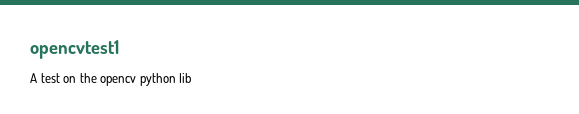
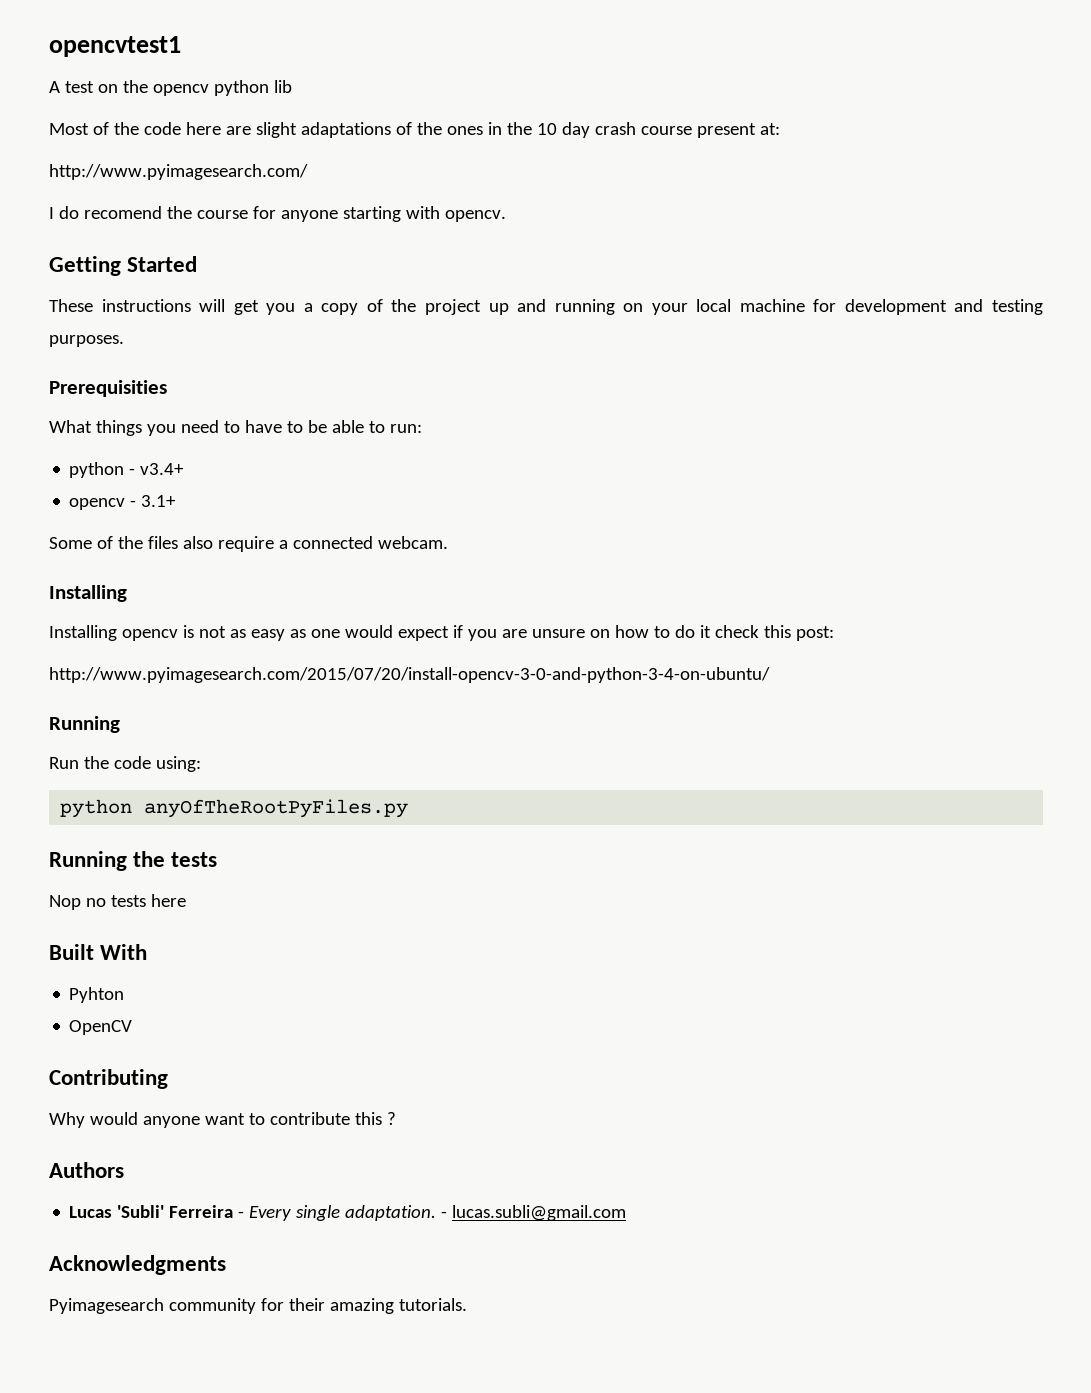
(192, 78) none -> [49,122,780,138] [49,164,308,180] [49,206,506,222] [49,256,198,276] [49,299,1043,315] [49,335,124,347] [49,380,167,397] [49,420,422,436] [69,462,185,478] [69,495,177,510] [49,536,448,552] [49,585,127,602] [49,625,834,641] [49,667,770,683] [49,716,120,733] [49,756,201,772] [60,799,409,818] [49,851,218,871] [49,894,186,910] [49,944,148,960] [69,987,125,1003] [69,1020,133,1035] [49,1069,168,1089] [49,1112,396,1128] [49,1162,124,1178] [69,1205,627,1221] [49,1255,226,1275] [49,1298,467,1314] // Most of the code here are slight adaptations of the ones in the 10 day crash course present at: // http://www.pyimagesearch.com/ // I do recomend the course for anyone starting with opencv. // Getting Started // These instructions will get you a copy of the project up and running on your local machine for development and testing purposes. // Prerequisities // What things you need to have to be able to run: // python - v3.4+ // opencv - 3.1+ // Some of the files also require a connected webcam. // Installing // Installing opencv is not as easy as one would expect if you are unsure on how to do it check this post: // http://www.pyimagesearch.com/2015/07/20/install-opencv-3-0-and-python-3-4-on-ubuntu/ // Running // Run the code using: // python anyOfTheRootPyFiles.py // Running the tests // Nop no tests here // Built With // Pyhton // OpenCV // Contributing // Why would anyone want to contribute this ? // Authors // Lucas 'Subli' Ferreira - Every single adaptation. - lucas.subli@gmail.com // Acknowledgments // Pyimagesearch community for their amazing tutorials.

